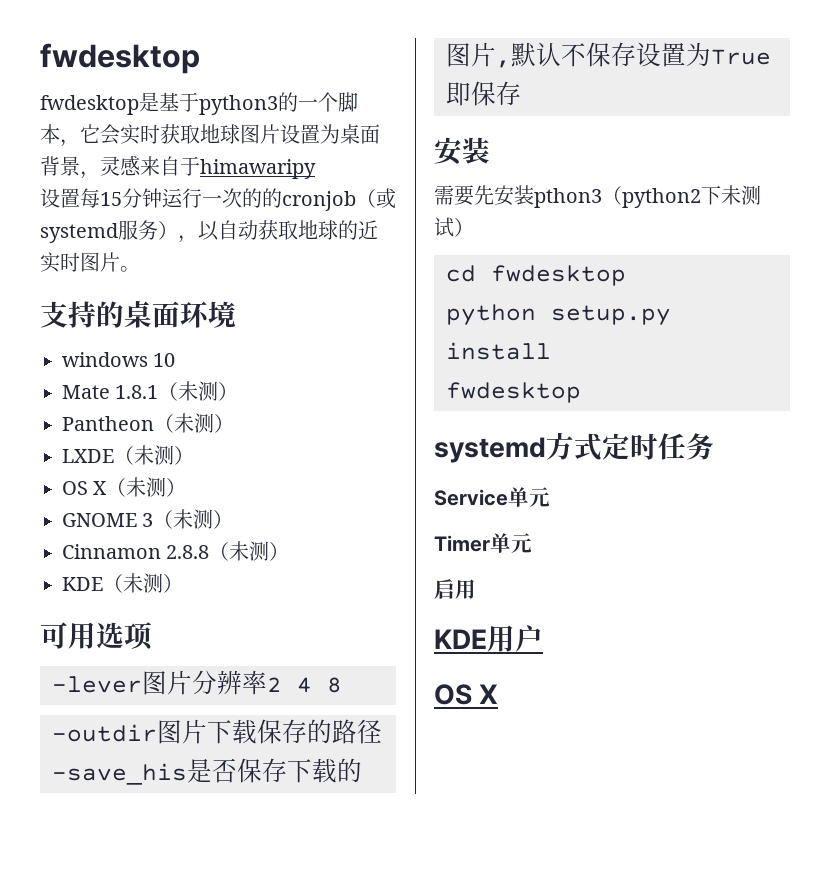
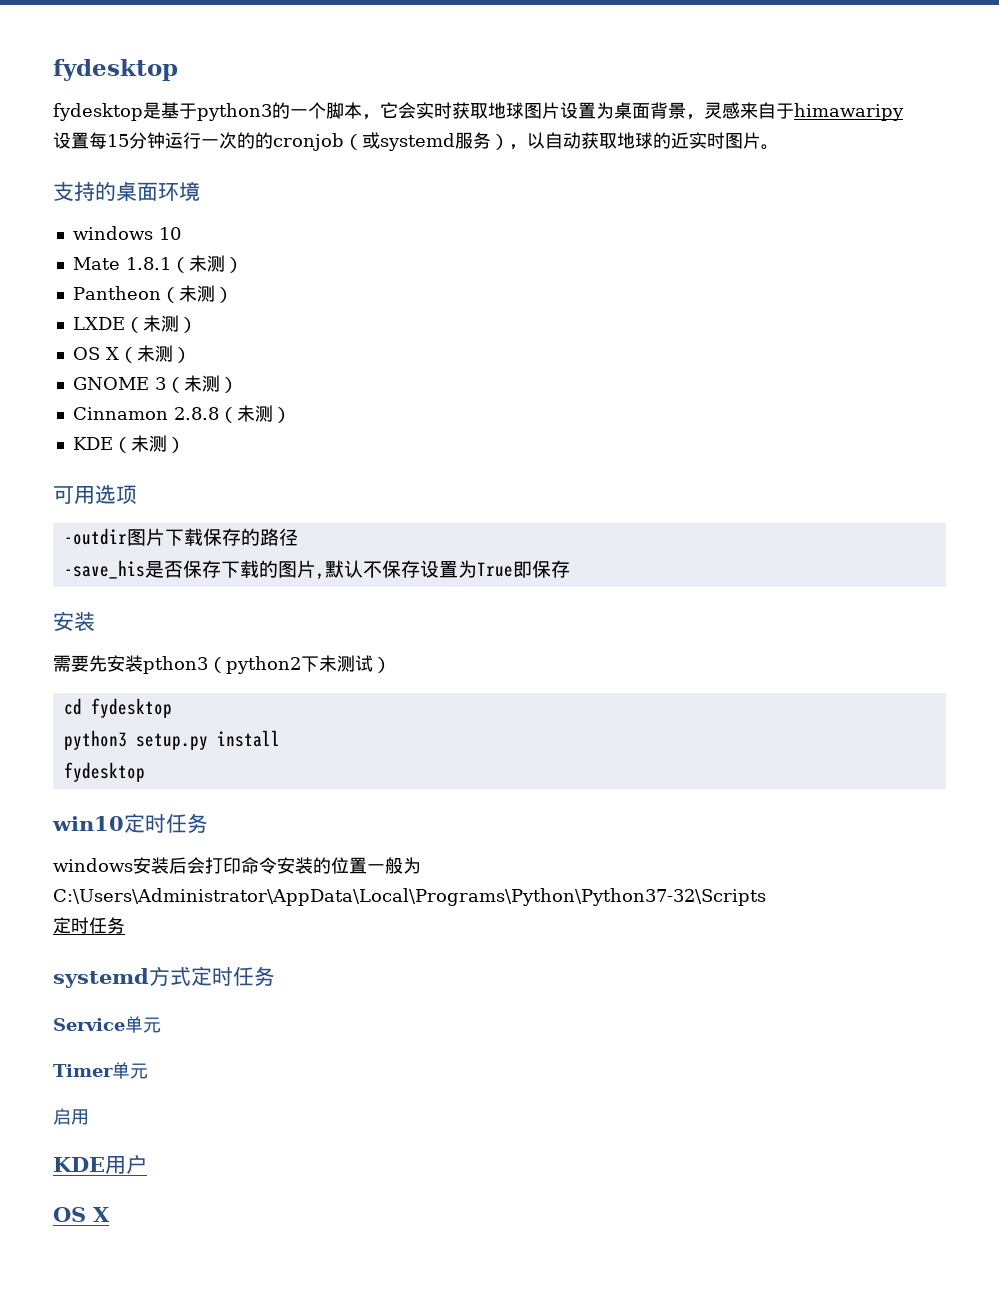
[40,43,200,74] [40,95,139,115] fwdesktop // fwdesktop -> [53,59,178,81] [53,103,143,121] fydesktop // fydesktop
[52,670,342,695] // -lever图片分辨率2 4 8 -> (137, 494) none
[491,265,626,286] [446,304,536,325] fwdesktop // python -> [90,698,172,718] [63,730,127,750] fydesktop // python3
[446,382,581,403] fwdesktop -> [63,762,145,782] [52,813,208,833] [53,857,421,874] [53,888,766,906] [53,917,125,934] fydesktop // win10定时任务 // windows安装后会打印命令安装的位置一般为C:\Users\Administrator\AppData\Local\Programs\Python\Python37-32\Scripts // 定时任务

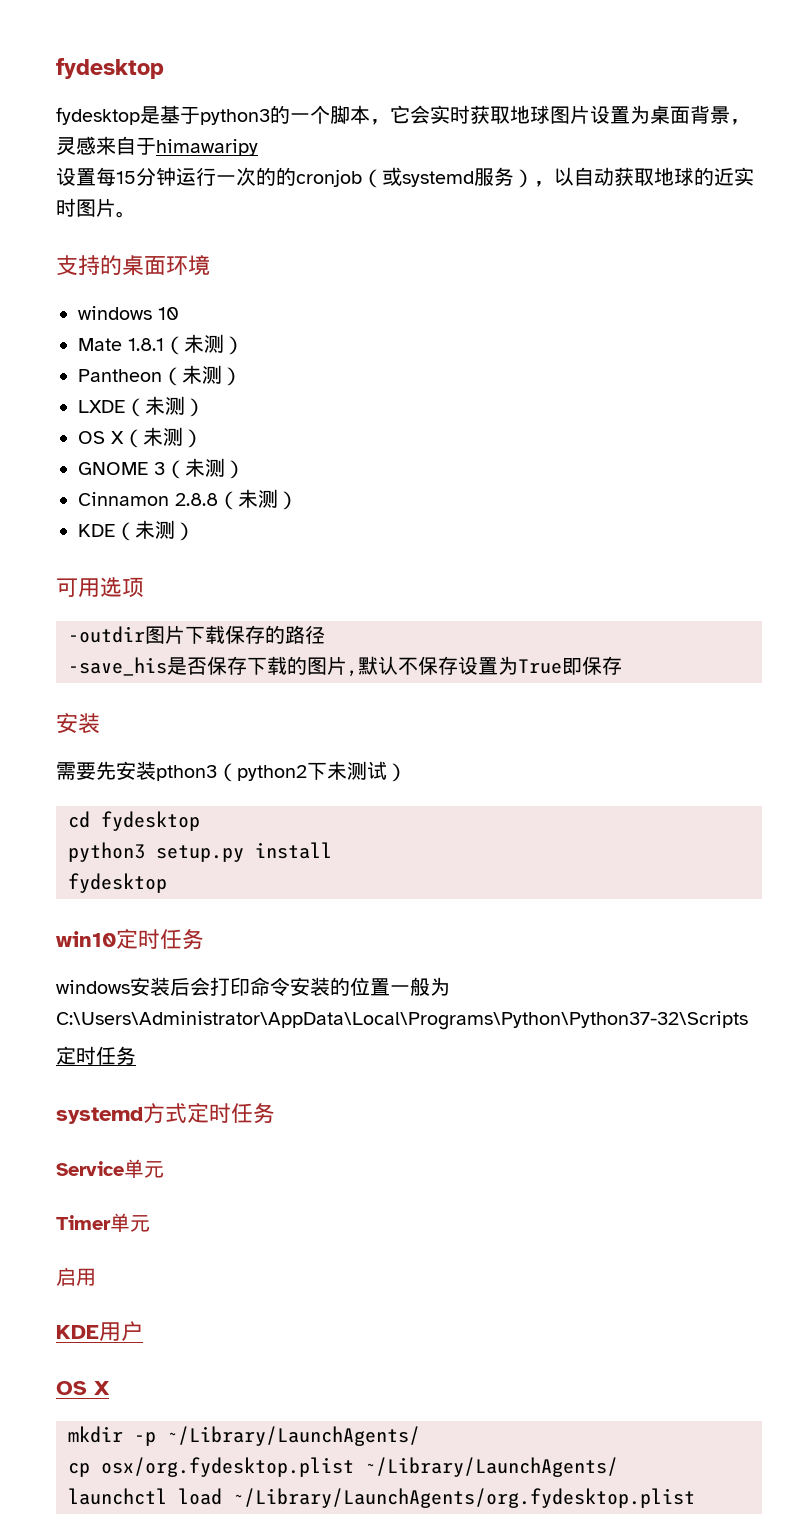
(110, 1214) none -> [68,1426,420,1446] [68,1457,618,1477] [68,1488,695,1508] // mkdir -p ~/Library/LaunchAgents/ // cp osx/org.fydesktop.plist ~/Library/LaunchAgents/ // launchctl load ~/Library/LaunchAgents/org.fydesktop.plist

